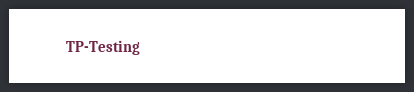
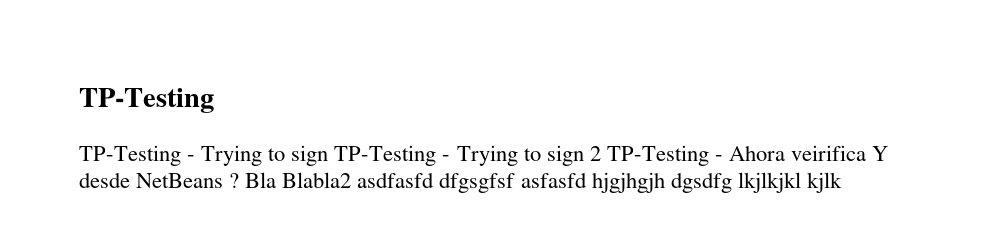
[66,40,140,55] TP-Testing -> [79,88,214,113] [79,145,889,166] [79,172,842,193] TP-Testing // TP-Testing - Trying to sign TP-Testing - Trying to sign 2 TP-Testing - Ahora veirifica Y desde NetBeans ? Bla Blabla2 asdfasfd dfgsgfsf asfasfd hjgjhgjh dgsdfg lkjlkjkl kjlk

